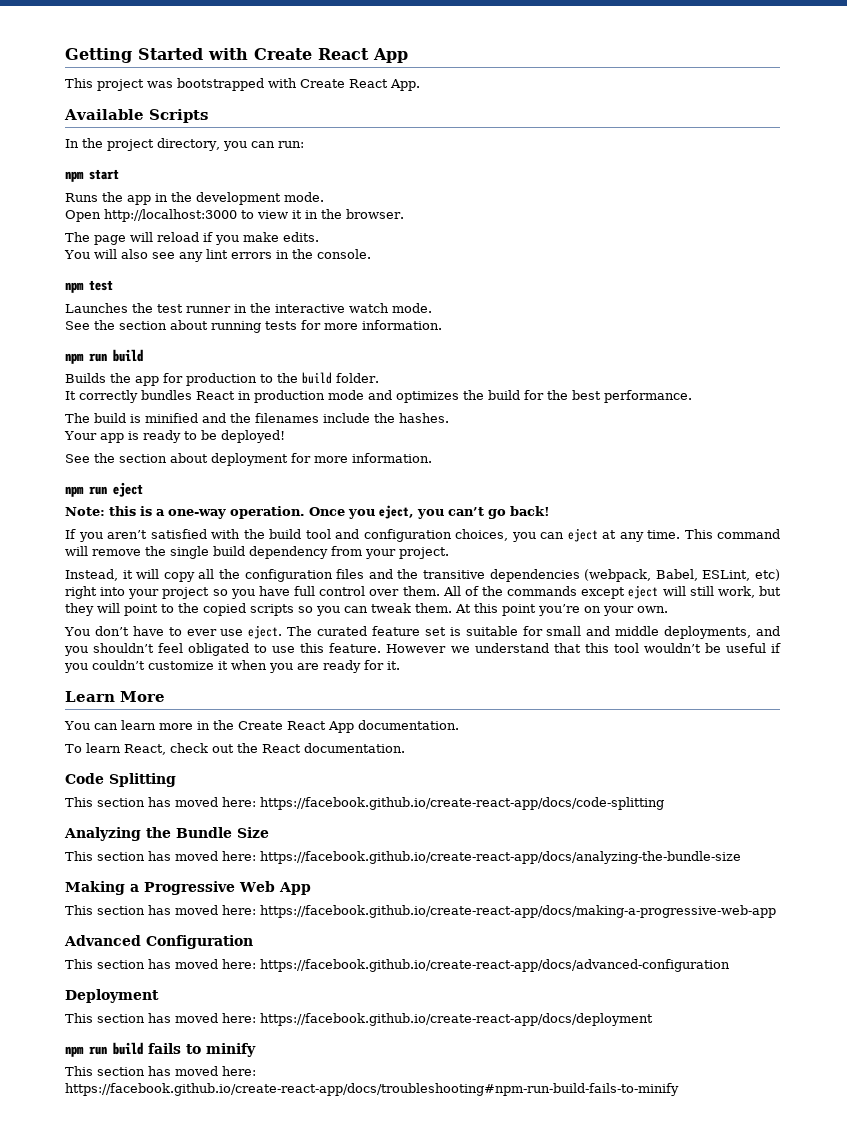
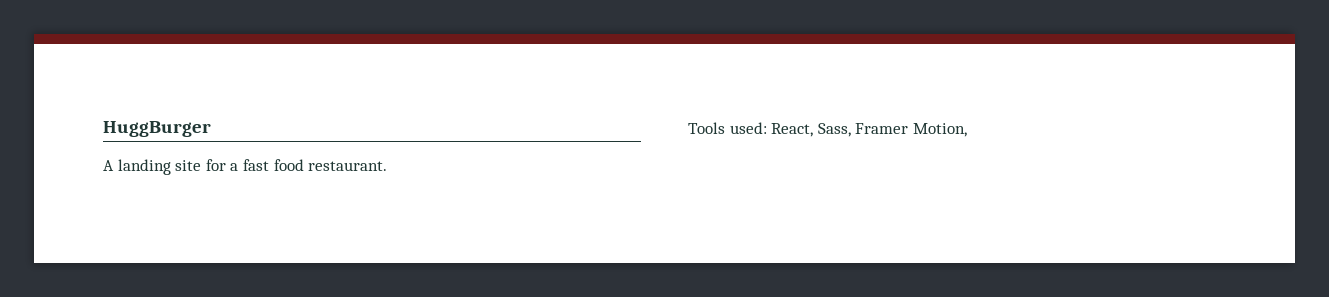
[65,48,408,63] [65,78,420,91] [64,109,208,123] [65,138,304,151] [65,169,119,182] [65,192,324,205] [65,209,404,222] [65,232,319,245] [64,249,371,262] [65,280,113,293] [65,303,432,313] [65,320,442,333] [65,349,143,364] [65,372,379,386] [65,390,692,403] [65,413,449,423] [64,430,285,443] [65,453,432,466] [65,482,143,497] [65,505,550,519] [65,528,780,542] [65,546,449,559] [65,569,781,582] [65,585,781,599] [65,603,668,616] [64,625,781,639] [64,643,781,656] [64,660,400,673] [65,691,165,702] [64,720,459,733] [65,743,405,755] [65,773,176,787] [65,797,664,810] [64,827,269,841] [65,851,741,864] [65,881,311,895] [65,905,776,918] [64,935,253,949] [65,959,730,972] [65,989,159,1003] [65,1013,653,1026] [65,1042,256,1057] [65,1066,256,1076] [65,1083,679,1096] Getting Started with Create React App // This project was bootstrapped with Create React App. // Available Scripts // In the project directory, you can run: // npm start // Runs the app in the development mode. // Open http://localhost:3000 to view it in the browser. // The page will reload if you make edits. // You will also see any lint errors in the console. // npm test // Launches the test runner in the interactive watch mode. // See the section about running tests for more information. // npm run build // Builds the app for production to the build folder. // It correctly bundles React in production mode and optimizes the build for the best performance. // The build is minified and the filenames include the hashes. // Your app is ready to be deployed! // See the section about deployment for more information. // npm run eject // Note: this is a one-way operation. Once you eject, you can’t go back! // If you aren’t satisfied with the build tool and configuration choices, you can eject at any time. This command will remove the single build dependency from your project. // Instead, it will copy all the configuration files and the transitive dependencies (webpack, Babel, ESLint, etc) right into your project so you have full control over them. All of the commands except eject will still work, but they will point to the copied scripts so you can tweak them. At this point you’re on your own. // You don’t have to ever use eject. The curated feature set is suitable for small and middle deployments, and you shouldn’t feel obligated to use this feature. However we understand that this tool wouldn’t be useful if you couldn’t customize it when you are ready for it. // Learn More // You can learn more in the Create React App documentation. // To learn React, check out the React documentation. // Code Splitting // This section has moved here: https://facebook.github.io/create-react-app/docs/code-splitting // Analyzing the Bundle Size // This section has moved here: https://facebook.github.io/create-react-app/docs/analyzing-the-bundle-size // Making a Progressive Web App // This section has moved here: https://facebook.github.io/create-react-app/docs/making-a-progressive-web-app // Advanced Configuration // This section has moved here: https://facebook.github.io/create-react-app/docs/advanced-configuration // Deployment // This section has moved here: https://facebook.github.io/create-react-app/docs/deployment // npm run build fails to minify // This section has moved here: https://facebook.github.io/create-react-app/docs/troubleshooting#npm-run-build-fails-to-minify -> [103,121,211,137] [103,159,388,175] [688,122,967,137] HuggBurger // A landing site for a fast food restaurant. // Tools used: React, Sass, Framer Motion,

